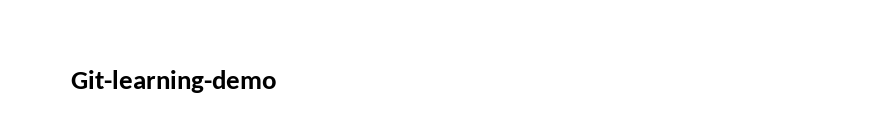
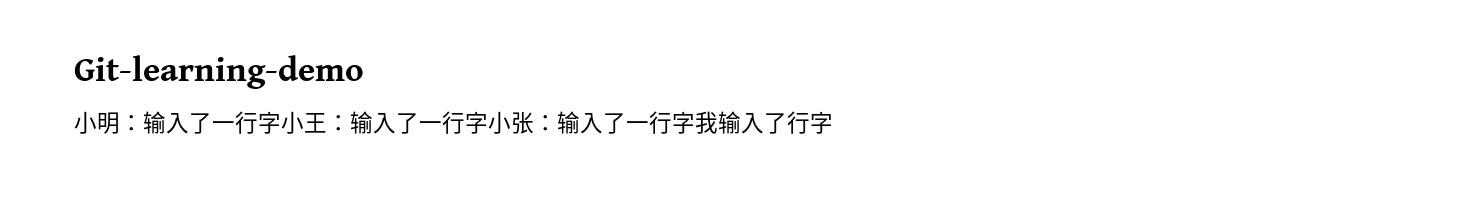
(277, 81) none -> [74,111,833,134] // 小明：输入了一行字小王：输入了一行字小张：输入了一行字我输入了行字

